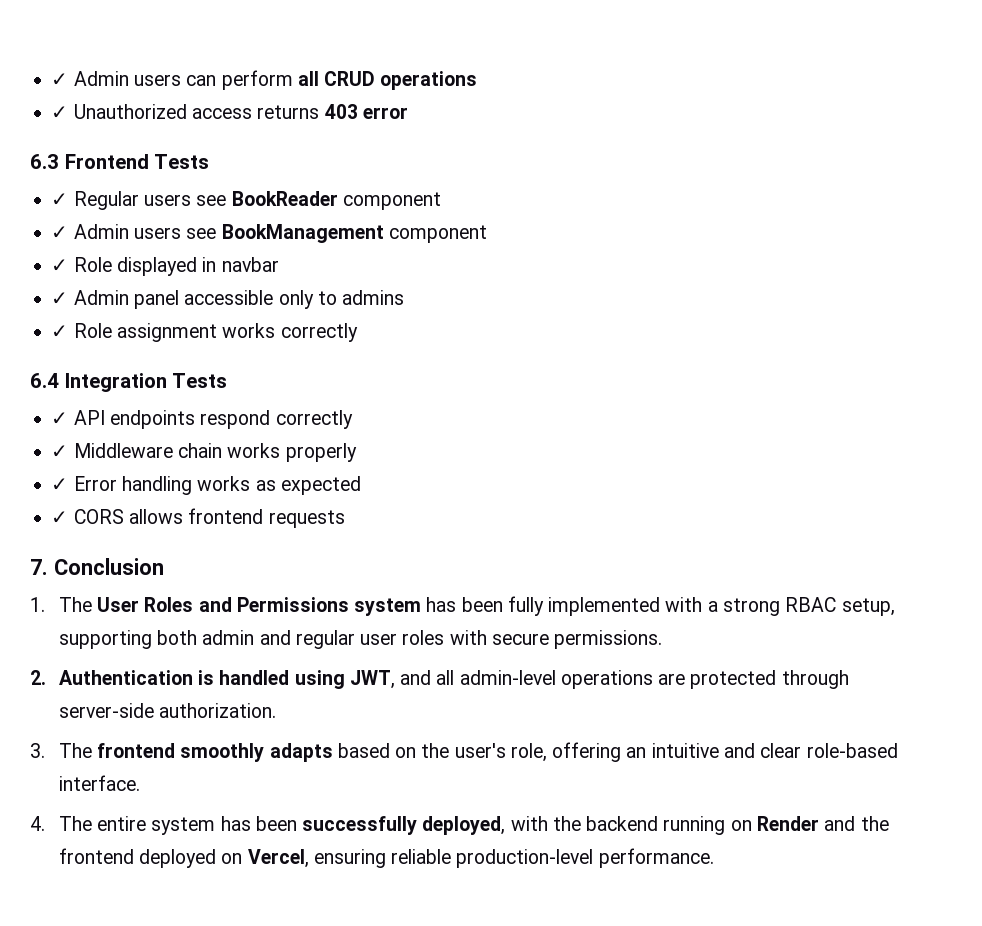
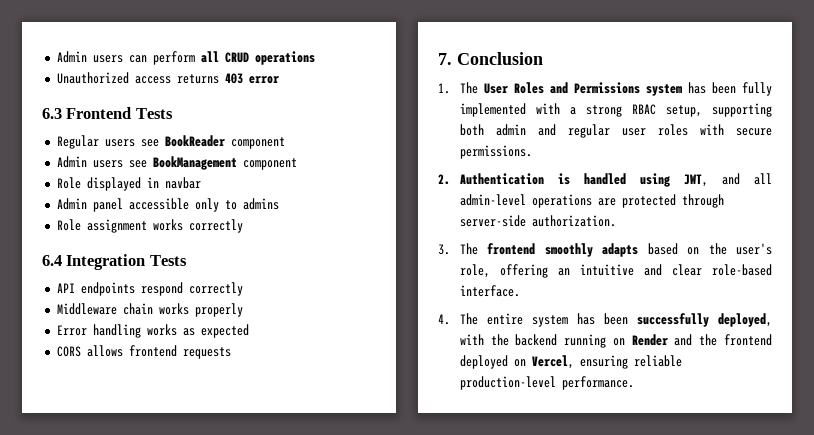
[51,73,69,86] ✓ -> (56, 57) none
[51,106,69,119] ✓ -> (315, 58) none
[51,193,69,206] ✓ -> (173, 113) none
[51,226,69,239] ✓ -> (285, 143) none
[51,259,69,272] ✓ -> (297, 164) none
[51,292,69,305] ✓ -> (201, 183) none
[51,325,69,338] ✓ -> (279, 204) none
[51,412,69,425] ✓ -> (187, 260) none
[51,445,69,458] ✓ -> (243, 289) none
[51,478,69,491] ✓ -> (243, 310) none
[51,511,69,524] ✓ -> (249, 331) none

